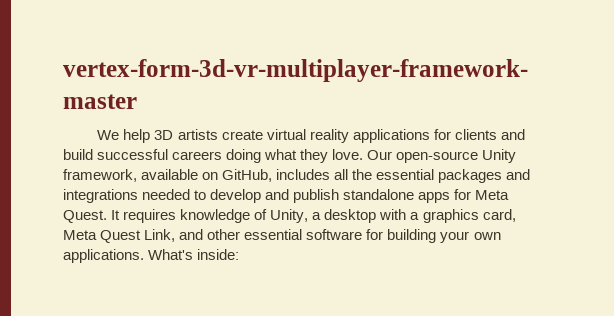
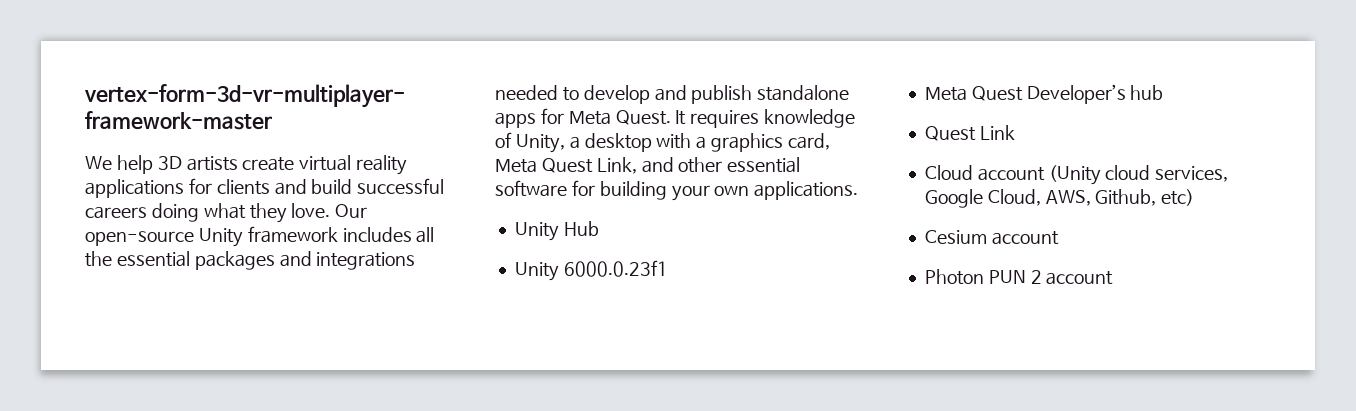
[63,169,273,182] framework, available on GitHub, -> [247,226,338,243] framework
[148,249,240,260] What's inside: -> [514,221,599,241] [514,260,668,281] [924,84,1164,104] [924,125,1015,141] [924,165,1229,185] [924,189,1195,208] [924,230,1059,245] [924,269,1114,285] // Unity Hub // Unity 6000.0.23f1 // Meta Quest Developer’s hub // Quest Link // Cloud account (Unity cloud services, Google Cloud, AWS, Github, etc) // Cesium account // Photon PUN 2 account

